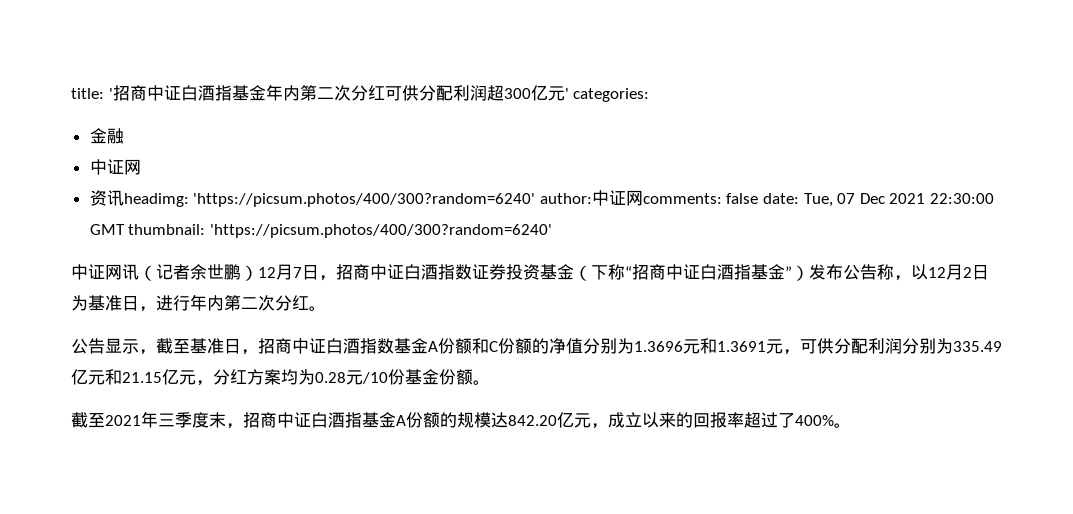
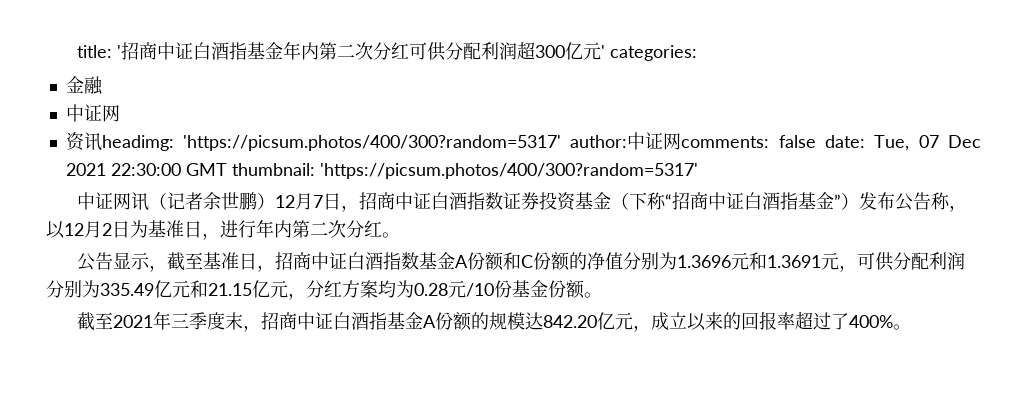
[193,193,536,207] 'https://picsum.photos/400/300?random=6240' -> [183,135,562,151] 'https://picsum.photos/400/300?random=5317'
[209,224,552,238] 'https://picsum.photos/400/300?random=6240' -> [319,163,698,179] 'https://picsum.photos/400/300?random=5317'

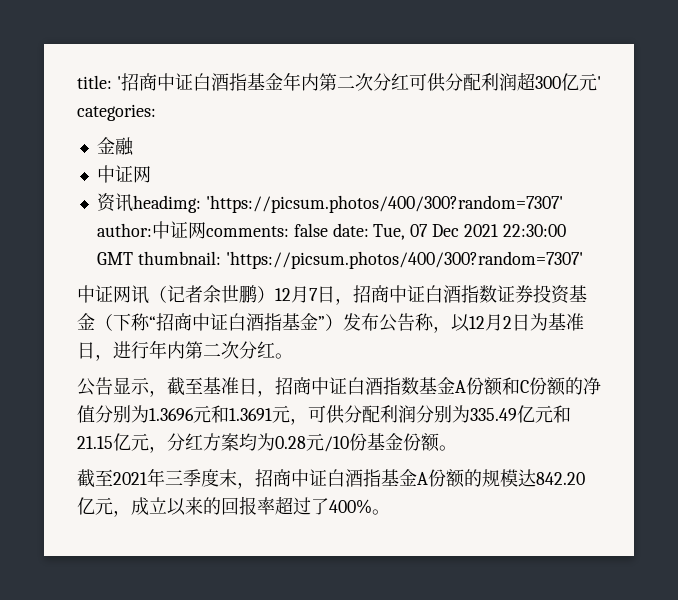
[183,135,562,151] 'https://picsum.photos/400/300?random=5317' -> [205,195,563,213] 'https://picsum.photos/400/300?random=7307'
[319,163,698,179] 'https://picsum.photos/400/300?random=5317' -> [225,251,583,269] 'https://picsum.photos/400/300?random=7307'

